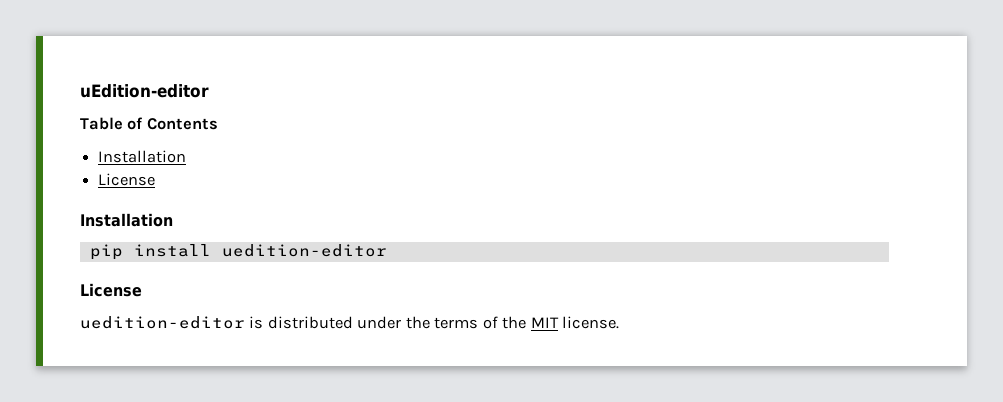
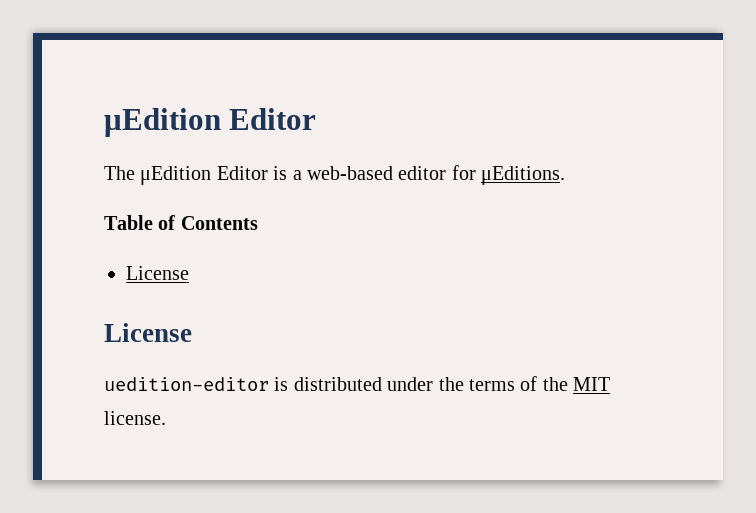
[80,84,209,98] uEdition-editor -> [104,108,317,137] [104,165,566,185] μEdition Editor // The μEdition Editor is a web-based editor for μEditions.
[98,150,187,163] [98,173,156,186] [80,213,173,227] [89,244,387,260] // Installation // License // Installation // pip install uedition-editor -> [126,266,189,280] // License

